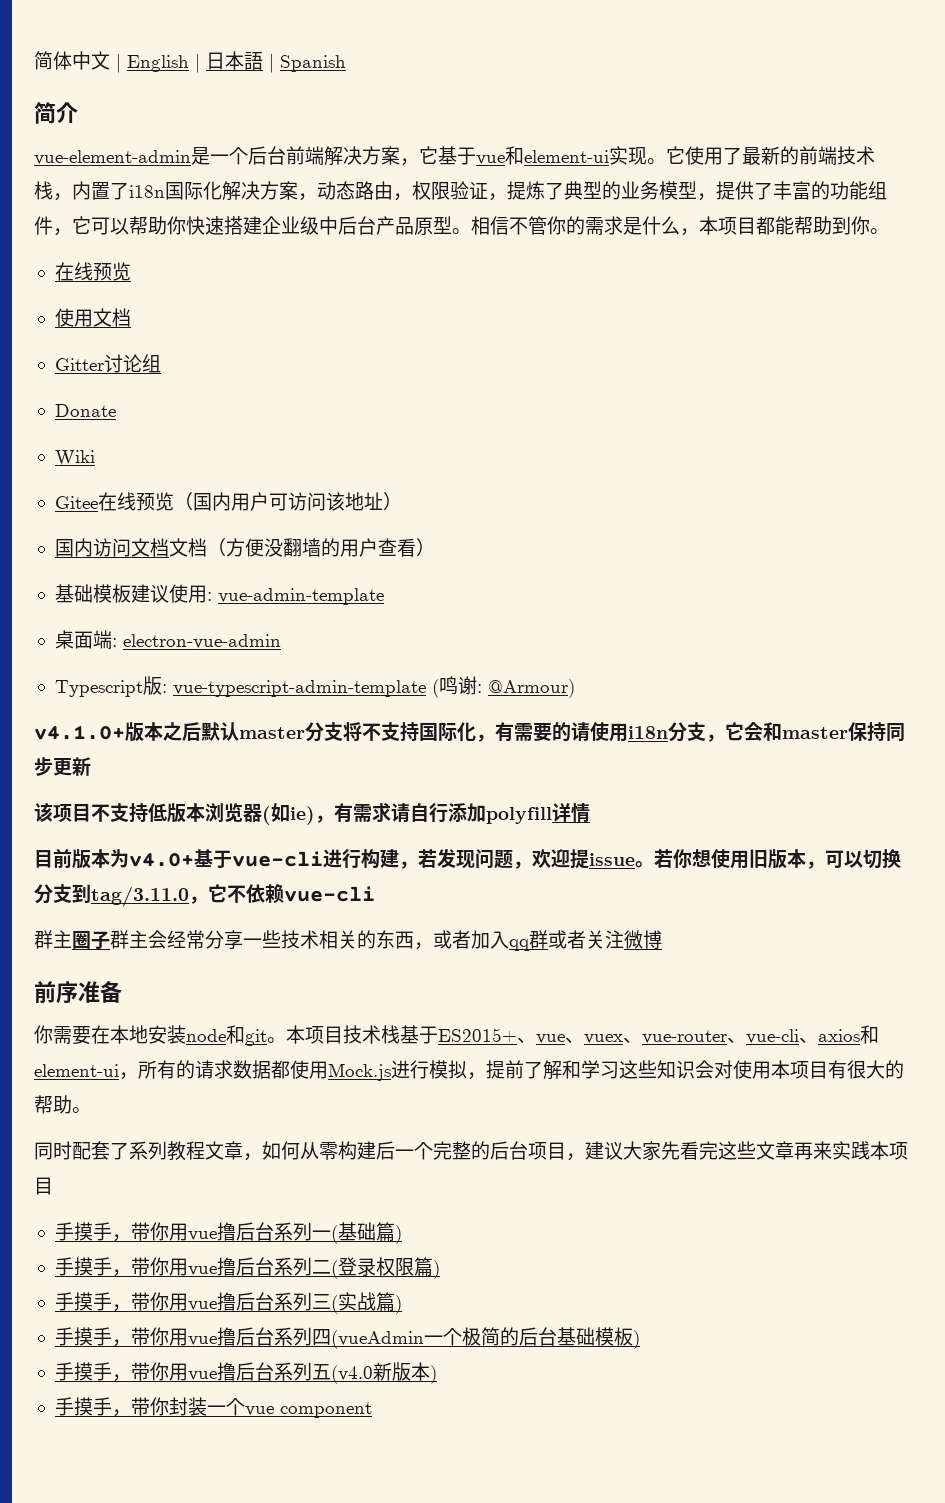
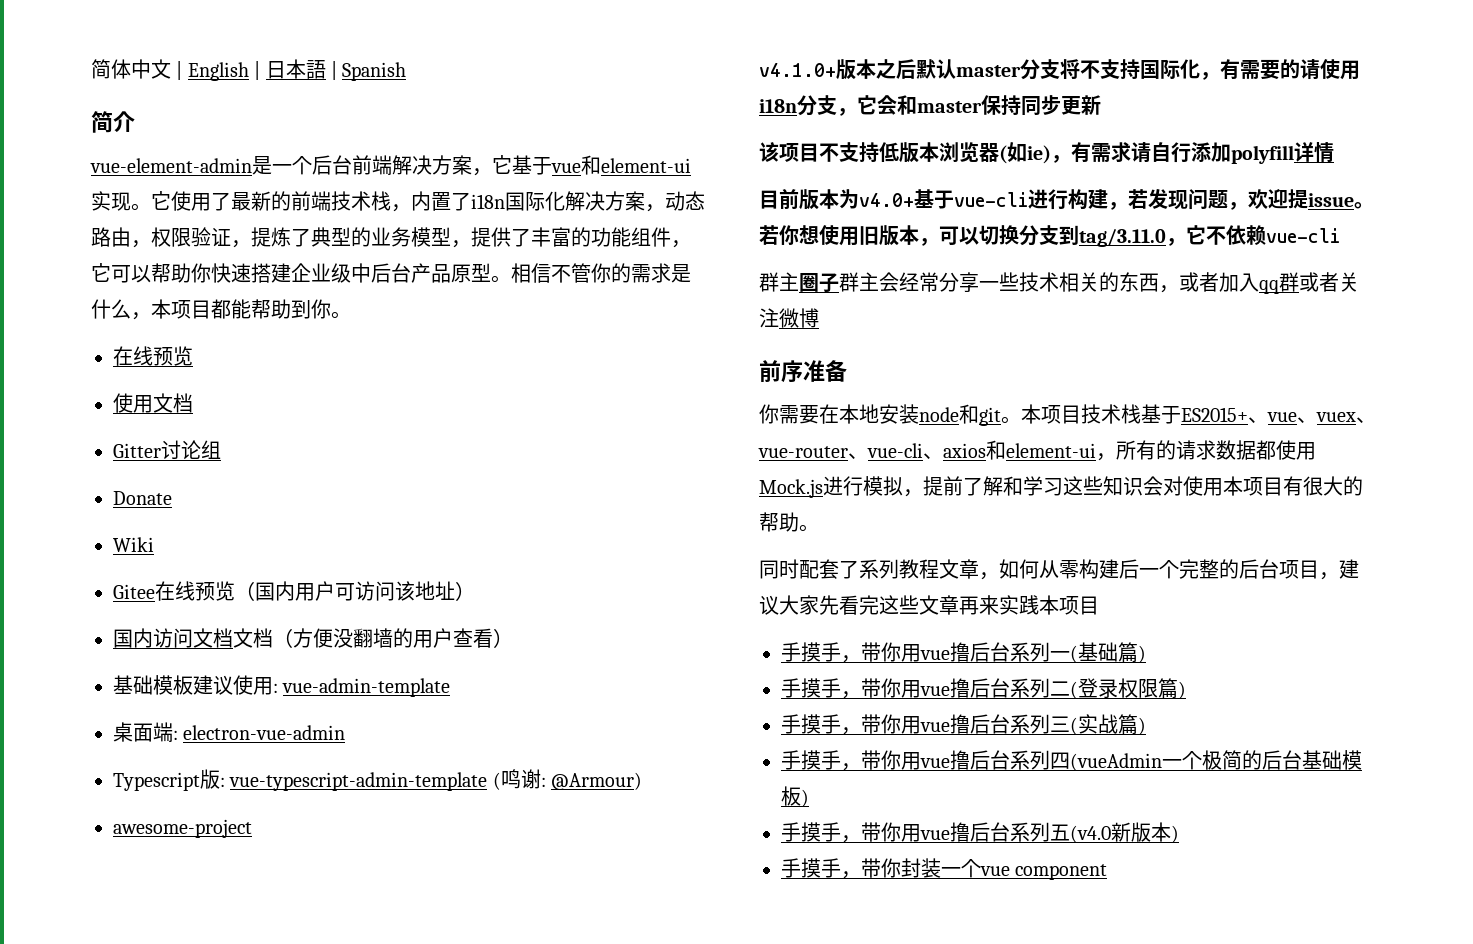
(575, 688) none -> [113,819,252,838] // awesome-project

